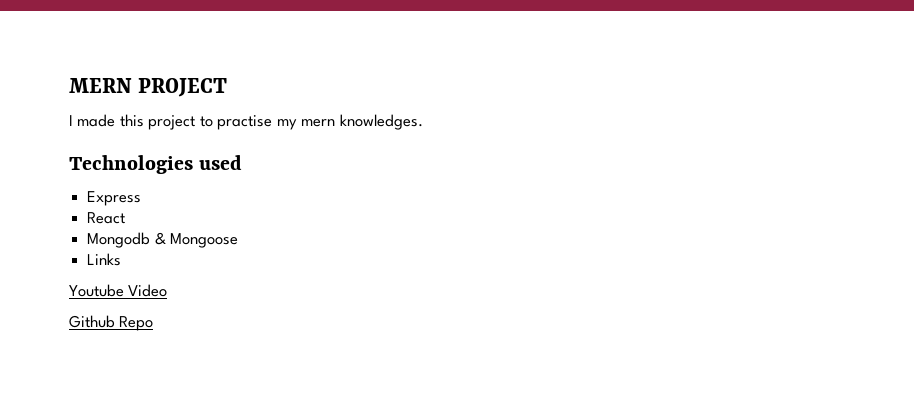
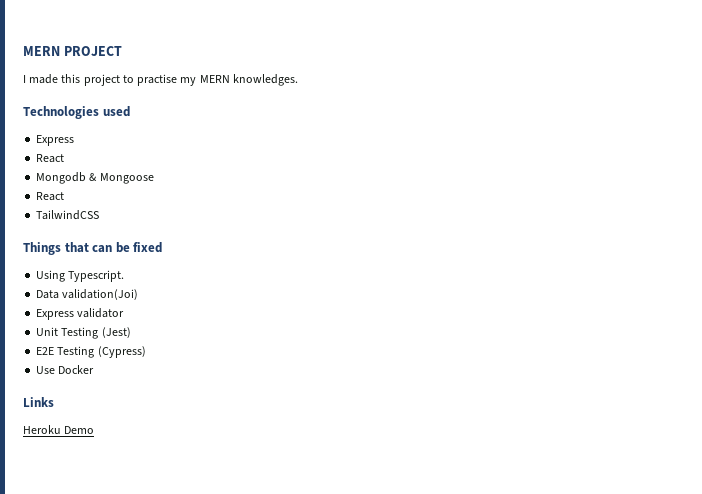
[301,119,336,127] mern -> [199,75,230,83] MERN
[87,253,122,266] [69,284,168,297] [69,315,154,331] Links // Youtube Video // Github Repo -> [36,192,65,201] [36,210,100,220] [23,242,163,255] [36,270,125,282] [36,289,139,300] [36,308,125,320] [36,327,131,339] [36,346,146,358] [36,365,95,374] [23,397,54,407] [23,425,95,434] React // TailwindCSS // Things that can be fixed // Using Typescript. // Data validation(Joi) // Express validator // Unit Testing (Jest) // E2E Testing (Cypress) // Use Docker // Links // Heroku Demo

